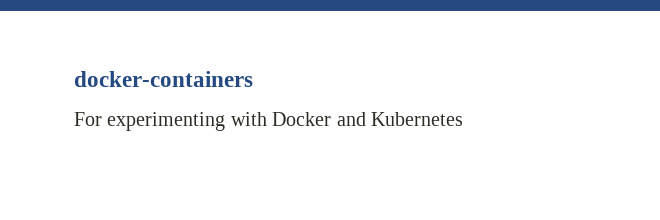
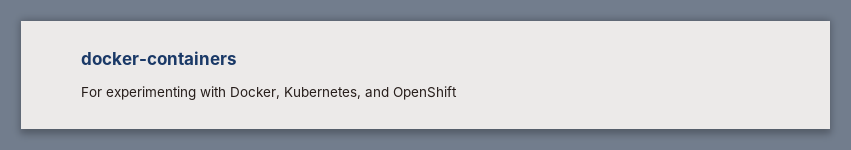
[272,112,463,126] Docker and Kubernetes -> [230,86,457,100] Docker, Kubernetes, and OpenShift

